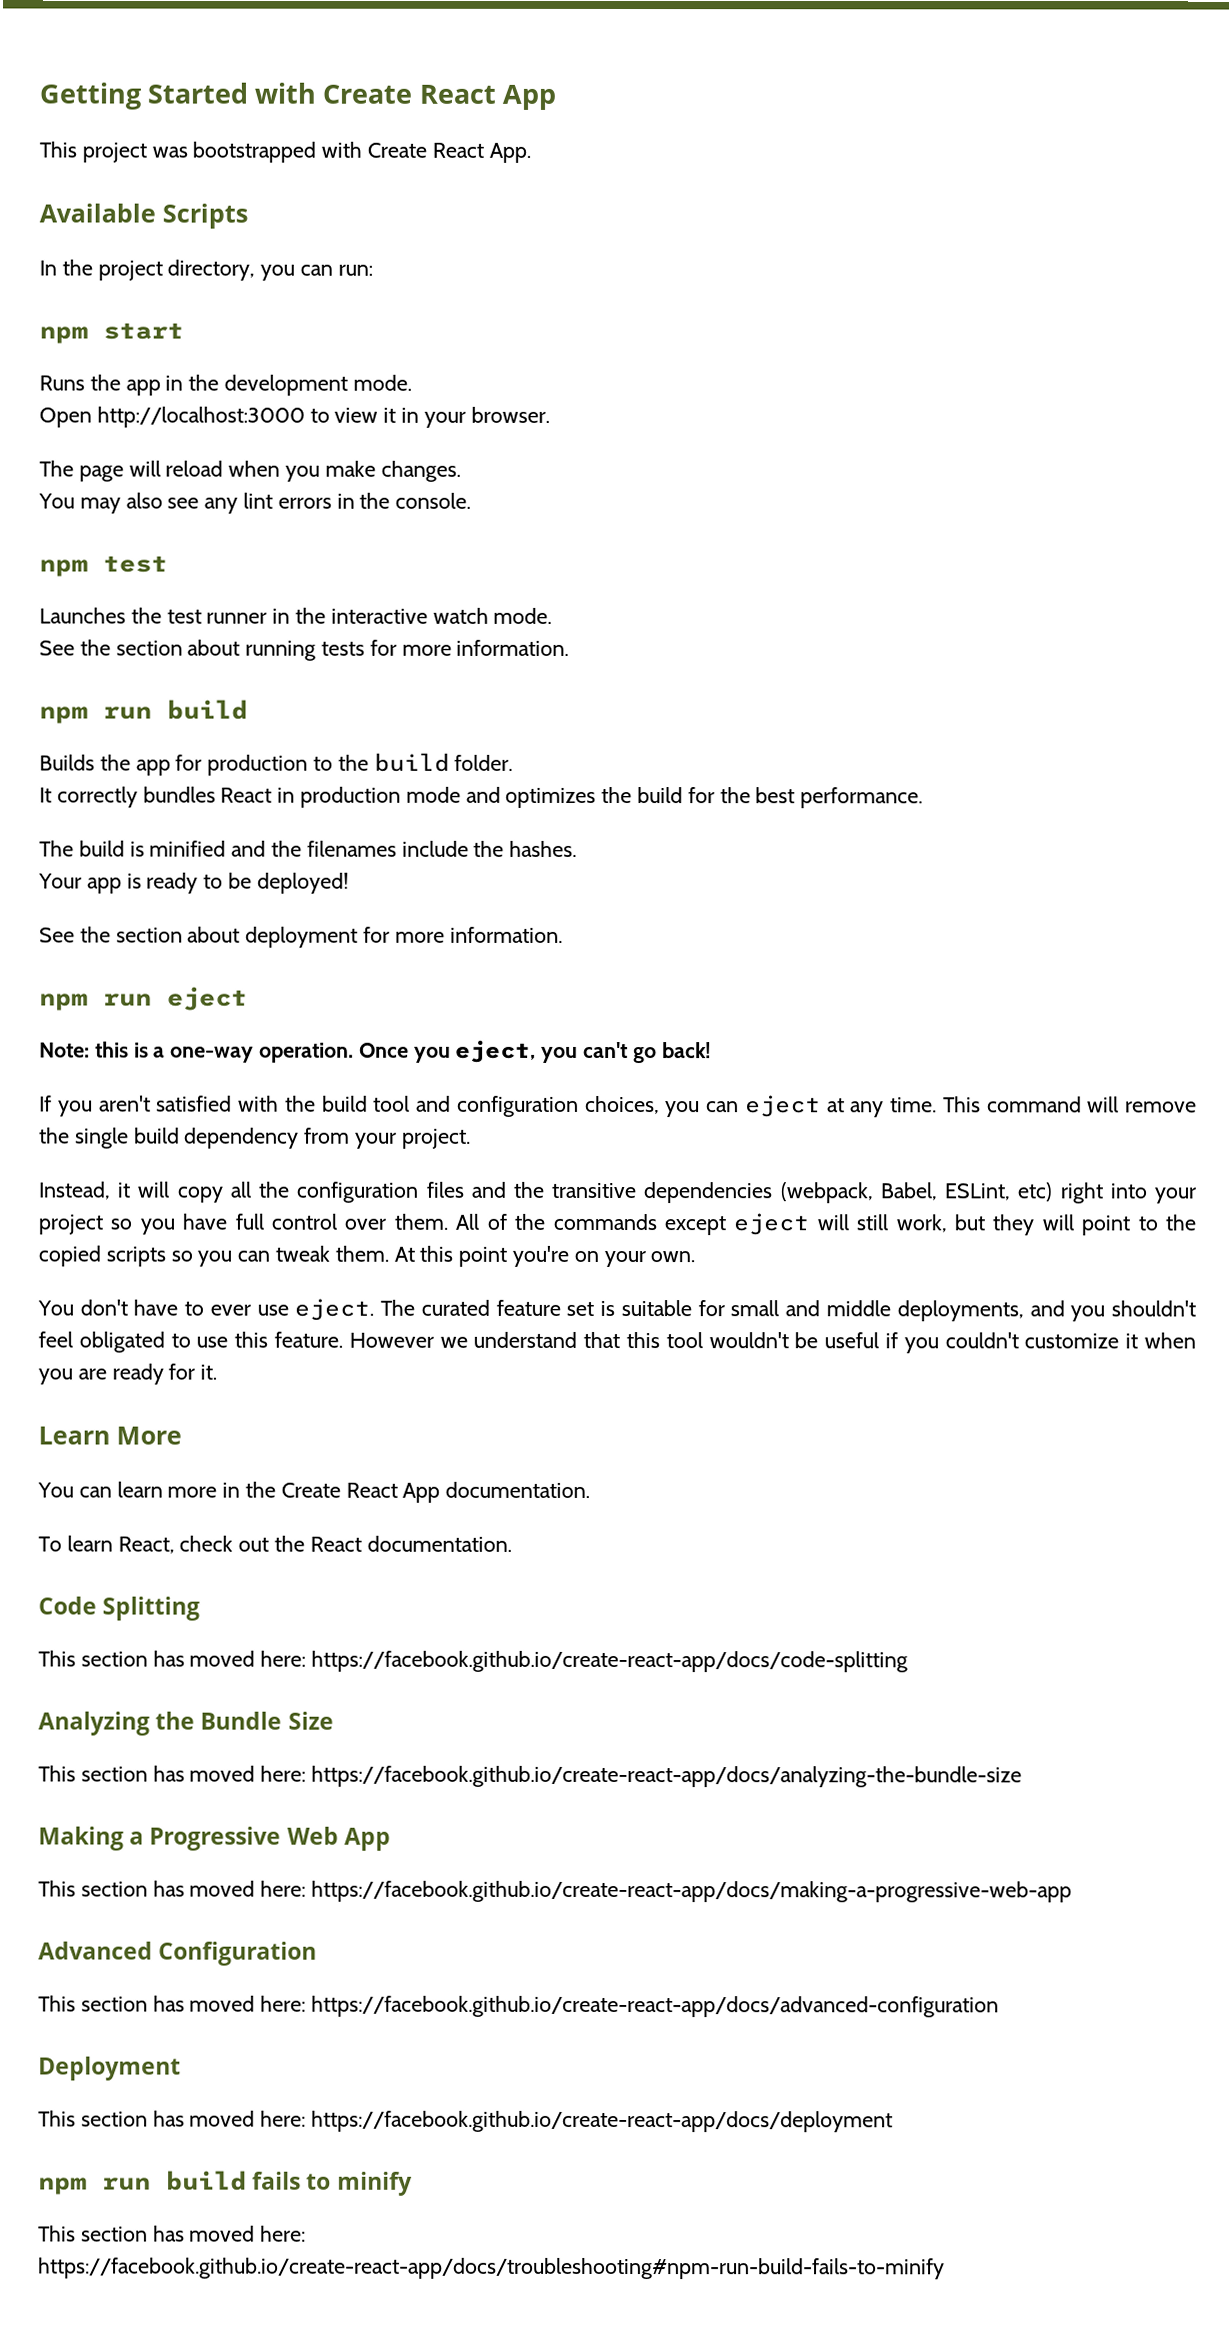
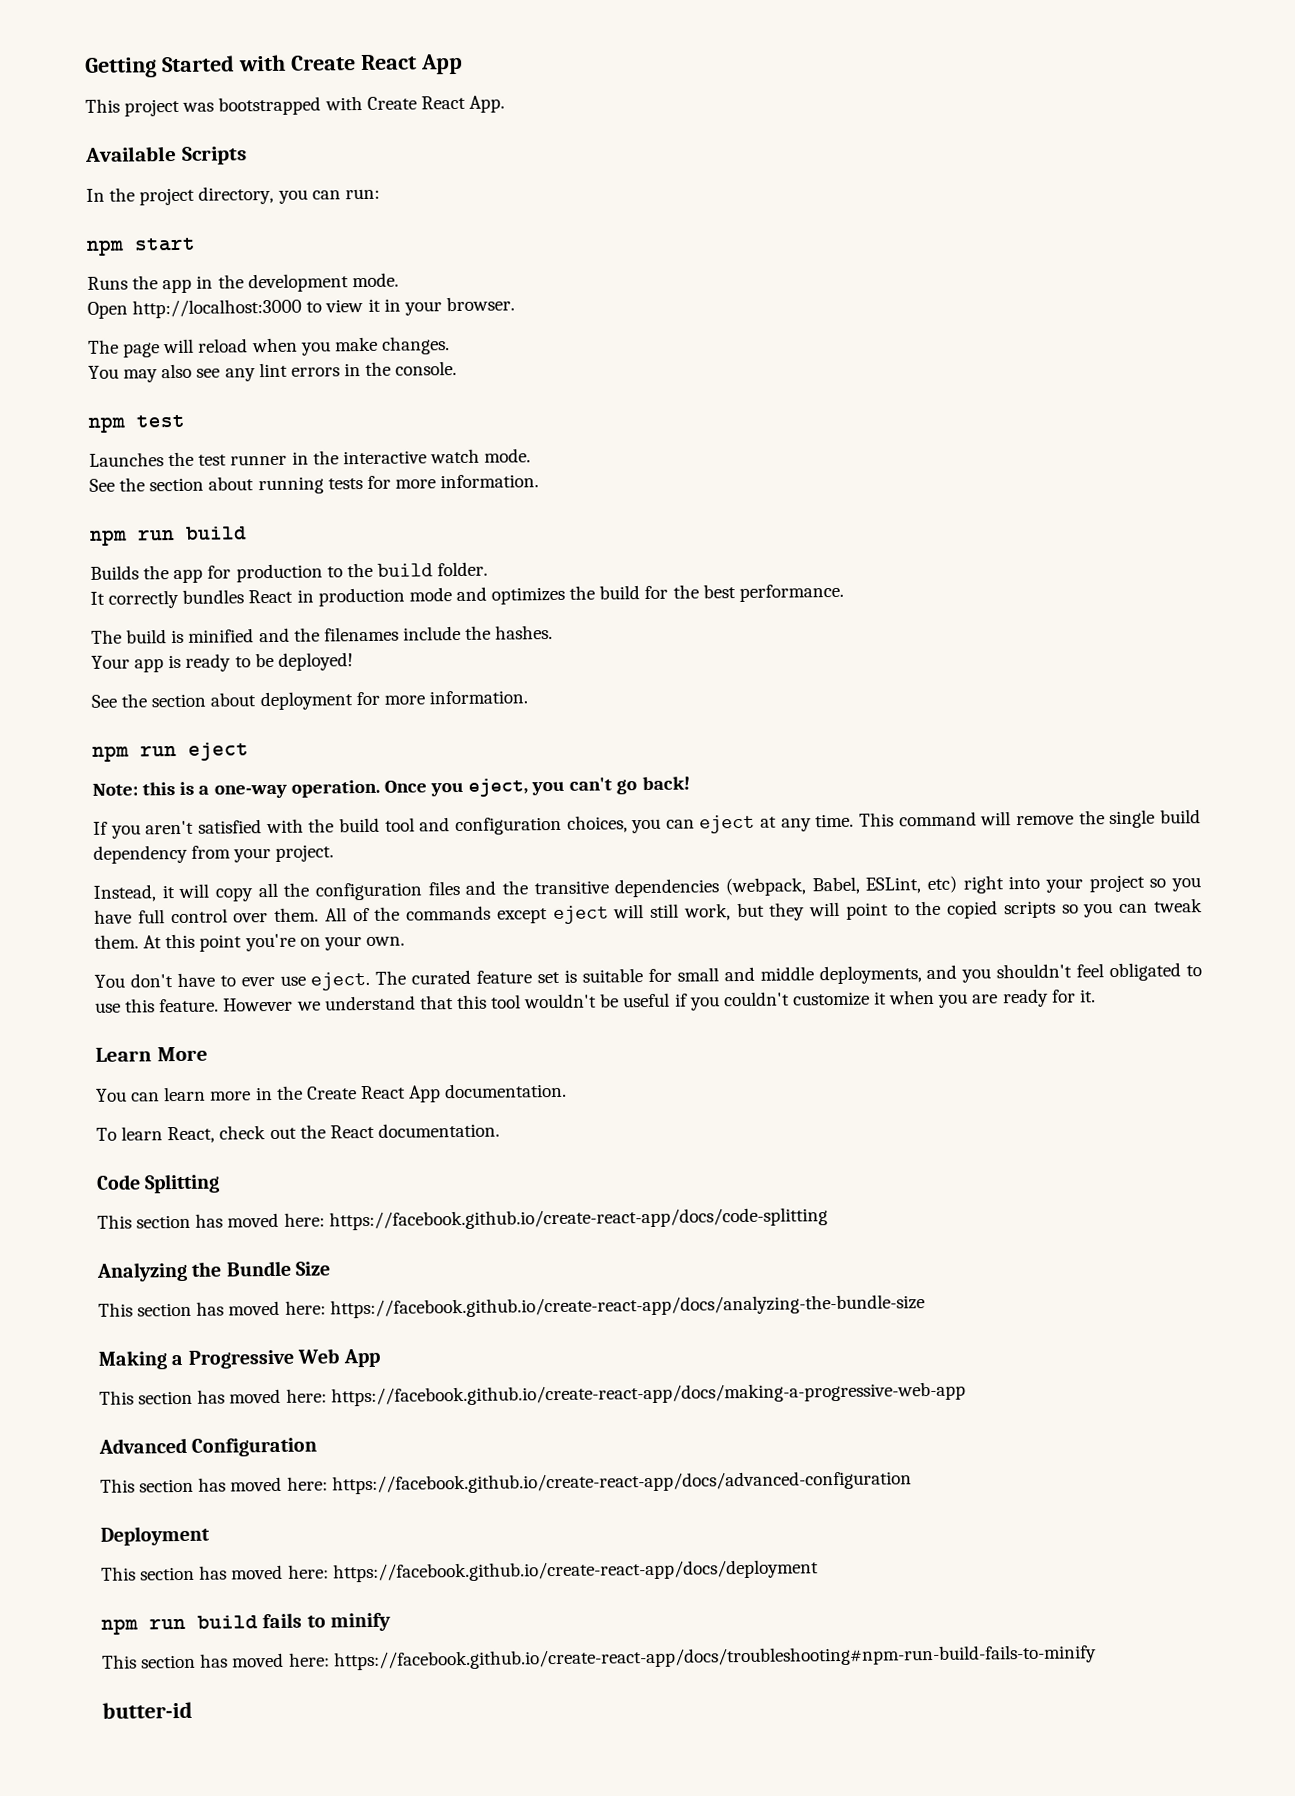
(945, 2268) none -> [102,1701,193,1719] // butter-id

